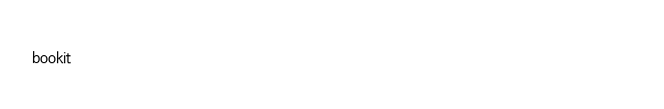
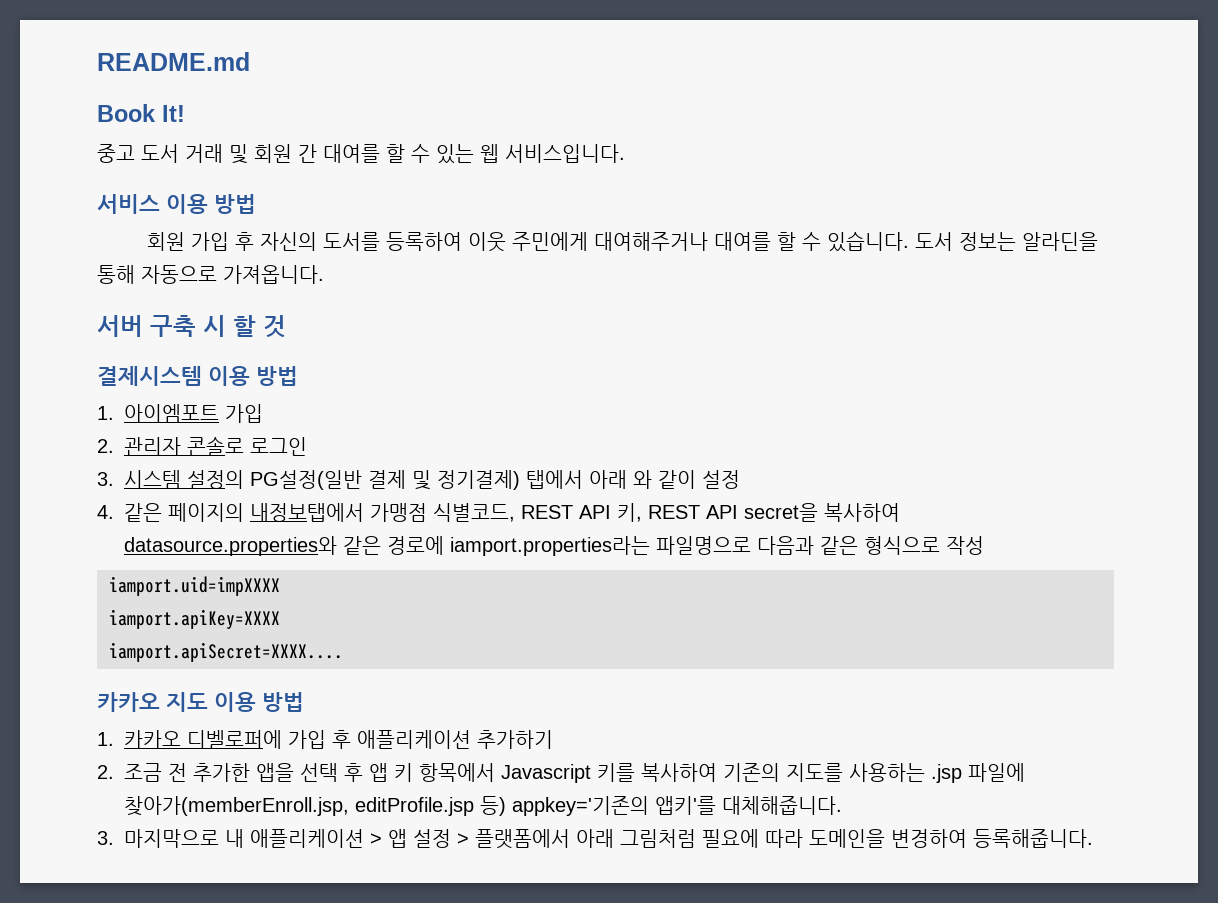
[31,51,72,65] bookit -> [97,52,250,71] [97,104,185,122] [97,144,625,164] [97,194,256,214] [146,231,1098,252] [97,265,324,284] [97,315,286,338] [97,366,298,386] [97,404,263,423] [97,436,307,456] [97,470,740,490] [97,503,900,522] [124,536,984,556] [109,576,280,596] [109,609,280,629] [109,642,343,662] [97,692,304,712] [97,730,553,749] [97,763,1025,783] [124,796,842,816] [97,829,1093,849] README.md // Book It! // 중고 도서 거래 및 회원 간 대여를 할 수 있는 웹 서비스입니다. // 서비스 이용 방법 // 회원 가입 후 자신의 도서를 등록하여 이웃 주민에게 대여해주거나 대여를 할 수 있습니다. 도서 정보는 알라딘을 통해 자동으로 가져옵니다. // 서버 구축 시 할 것 // 결제시스템 이용 방법 // 1. 아이엠포트 가입 // 2. 관리자 콘솔로 로그인 // 3. 시스템 설정의 PG설정(일반 결제 및 정기결제) 탭에서 아래 와 같이 설정 // 4. 같은 페이지의 내정보탭에서 가맹점 식별코드, REST API 키, REST API secret을 복사하여 datasource.properties와 같은 경로에 iamport.properties라는 파일명으로 다음과 같은 형식으로 작성 // iamport.uid=impXXXX // iamport.apiKey=XXXX // iamport.apiSecret=XXXX.... // 카카오 지도 이용 방법 // 1. 카카오 디벨로퍼에 가입 후 애플리케이션 추가하기 // 2. 조금 전 추가한 앱을 선택 후 앱 키 항목에서 Javascript 키를 복사하여 기존의 지도를 사용하는 .jsp 파일에 찾아가(memberEnroll.jsp, editProfile.jsp 등) appkey='기존의 앱키'를 대체해줍니다. // 3. 마지막으로 내 애플리케이션 > 앱 설정 > 플랫폼에서 아래 그림처럼 필요에 따라 도메인을 변경하여 등록해줍니다.

